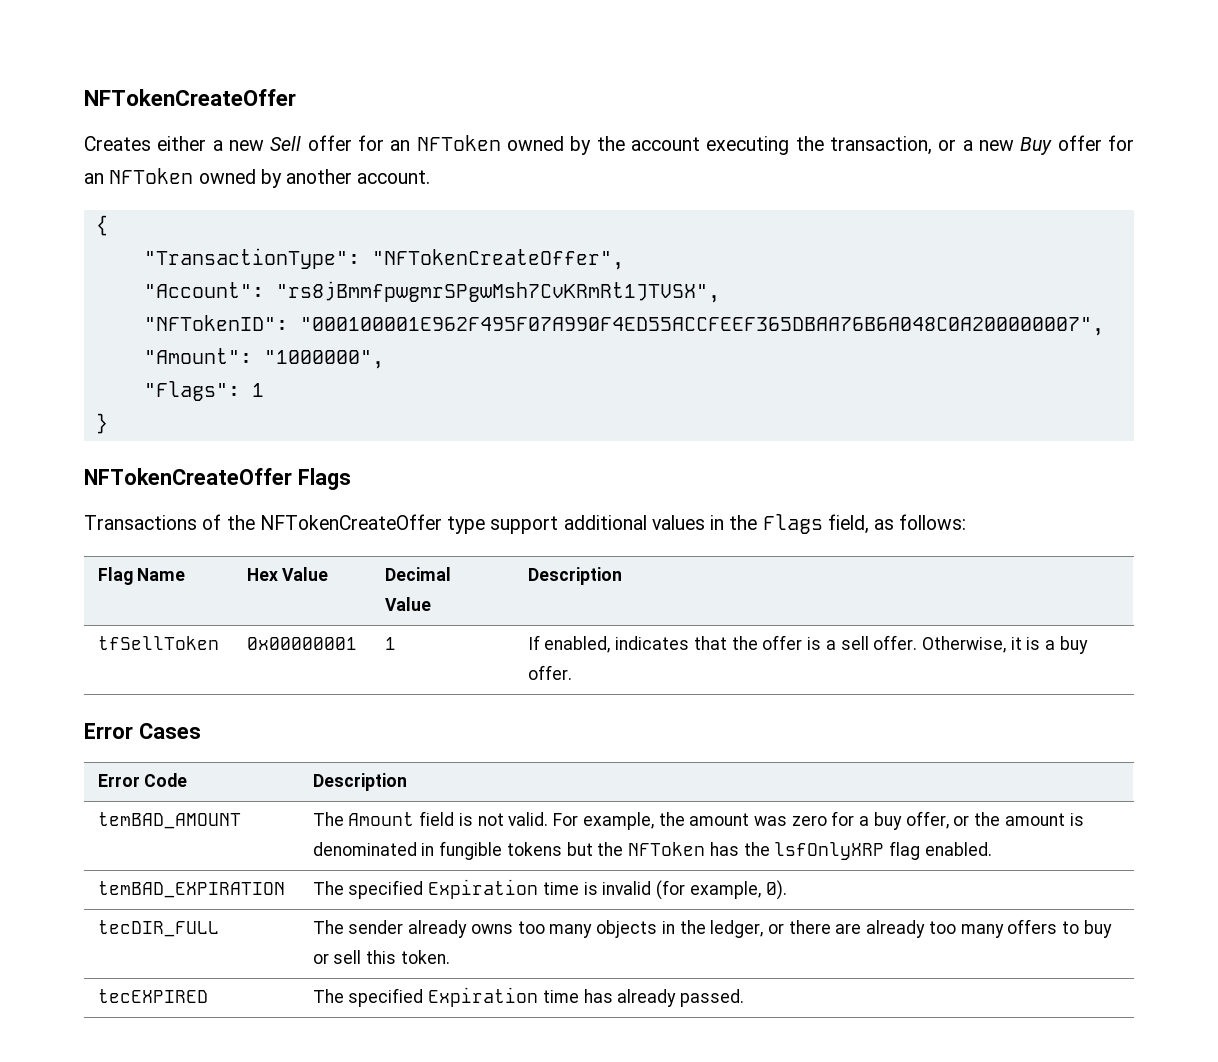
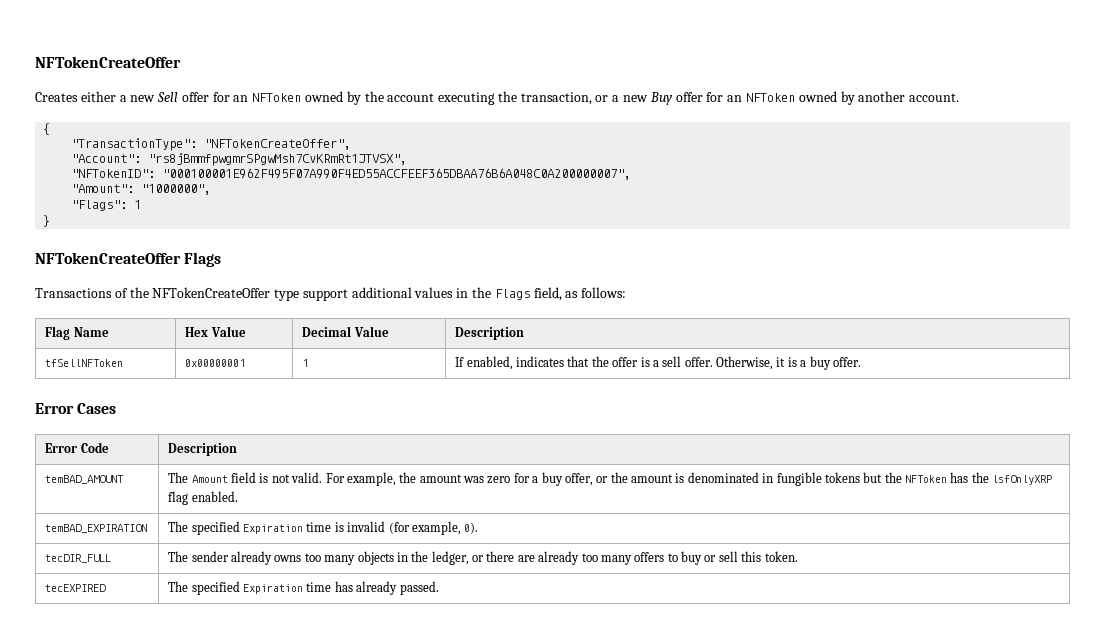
[97,636,219,650] tfSellToken -> [45,359,124,367] tfSellNFToken

